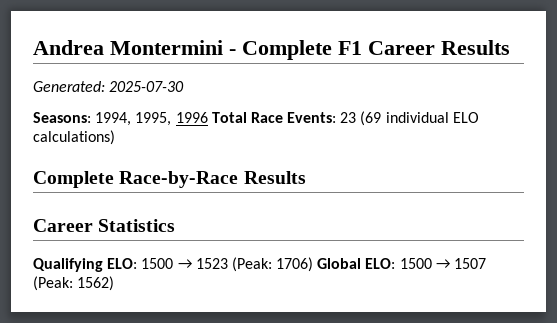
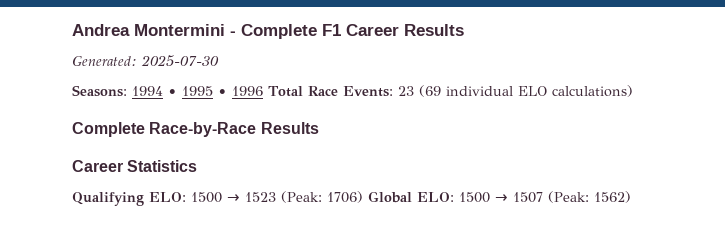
[95,112,172,126] 1994, 1995, -> [132,86,227,96] 1994 • 1995 •

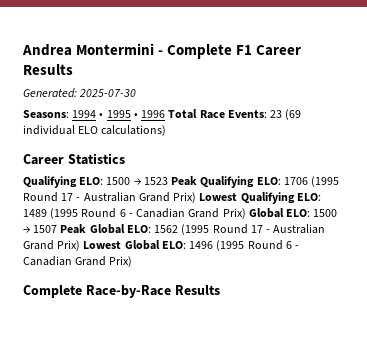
[72,122,319,137] // Complete Race-by-Race Results -> (167, 130) none
[281,191,363,203] (Peak: 1706) -> [171,176,340,188] [23,192,321,204] [23,208,246,219] Peak Qualifying ELO: 1706 (1995 Round 17 - Australian Grand Prix) Lowest Qualifying ELO: 1489 (1995 Round 6 - Canadian Grand Prix)
[548,191,631,203] (Peak: 1562) -> [60,224,326,235] [23,240,300,251] [23,256,133,267] [23,285,220,298] Peak Global ELO: 1562 (1995 Round 17 - Australian Grand Prix) Lowest Global ELO: 1496 (1995 Round 6 - Canadian Grand Prix) // Complete Race-by-Race Results

